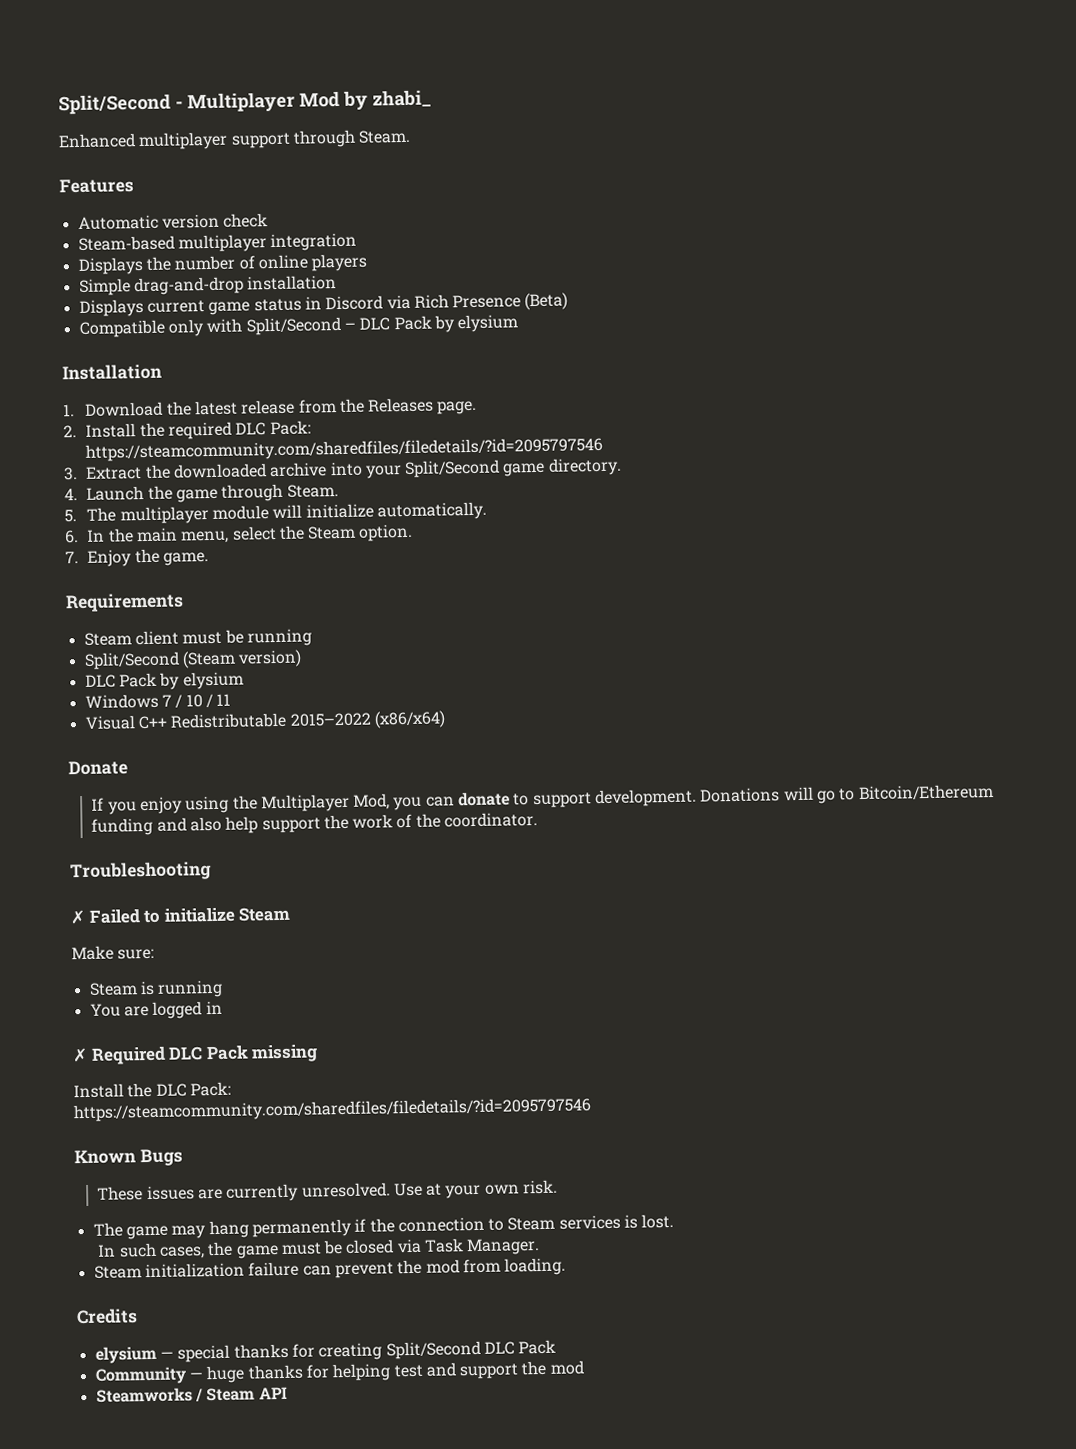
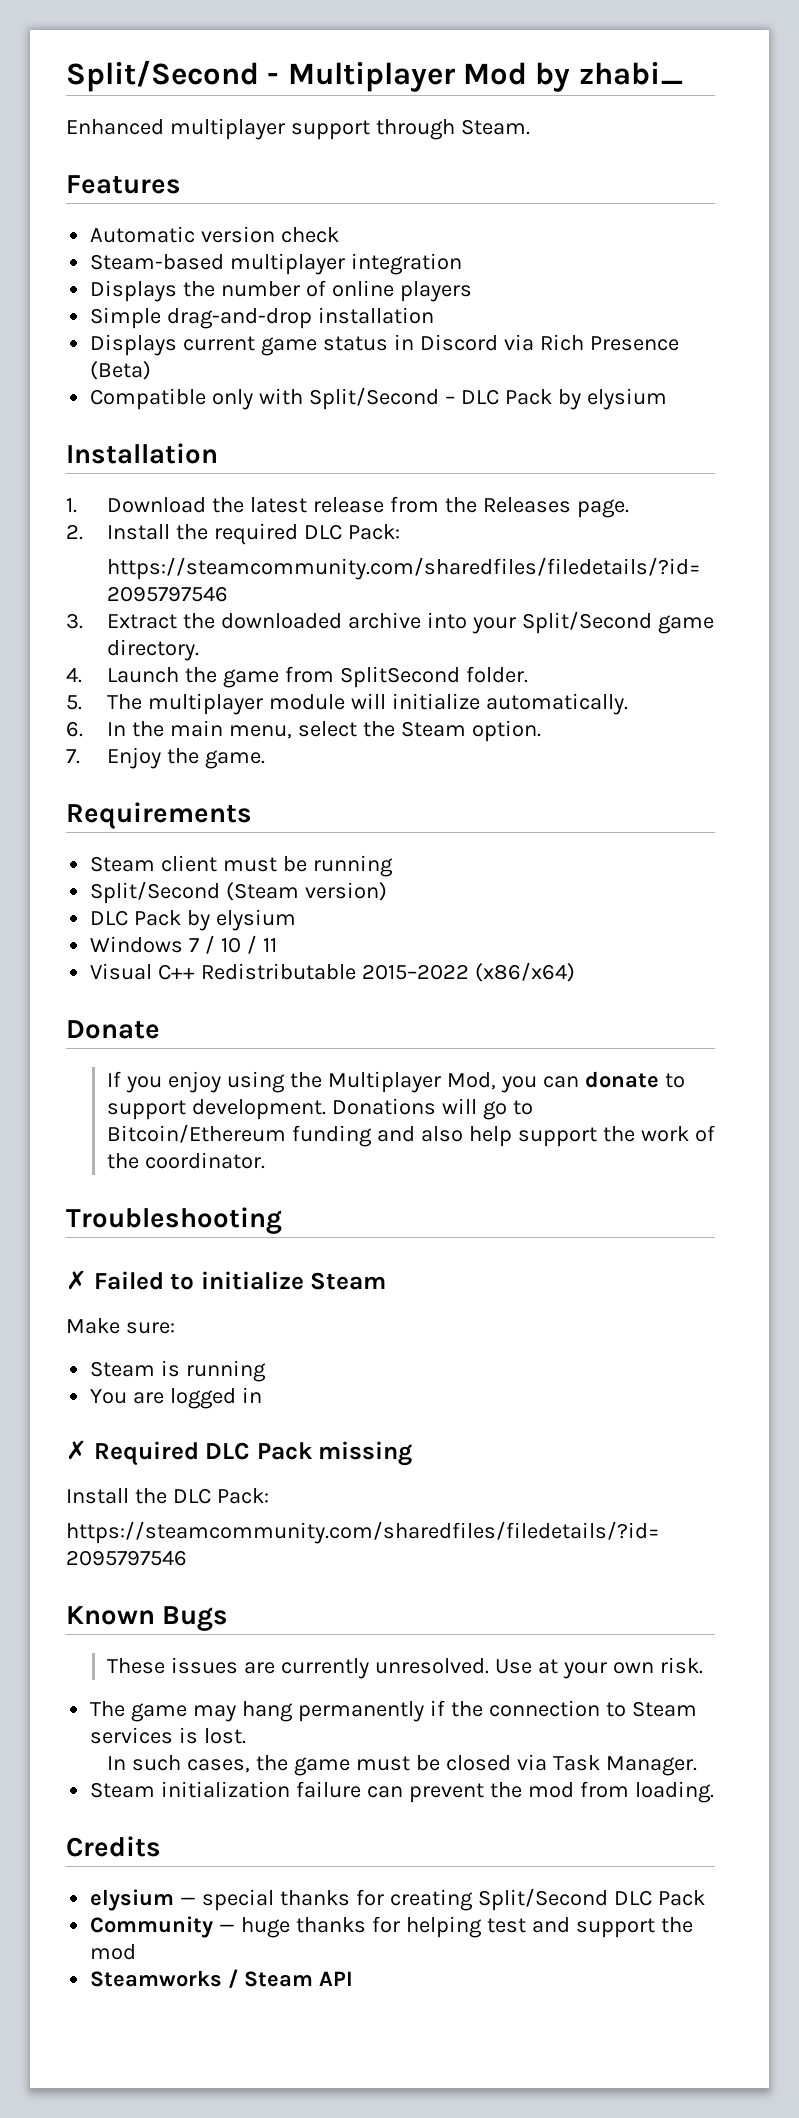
[221,483,339,502] through Steam. -> [285,666,529,688] from SplitSecond folder.

